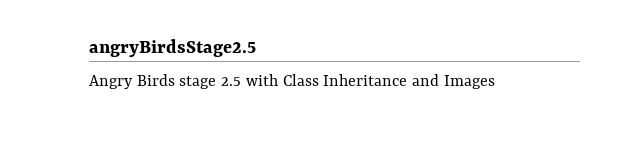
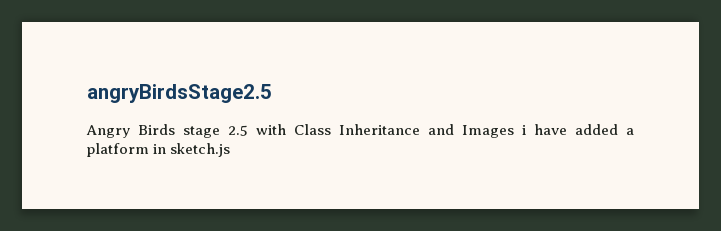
(495, 82) none -> [522,124,634,135] [87,143,231,157] i have added a platform in sketch.js

